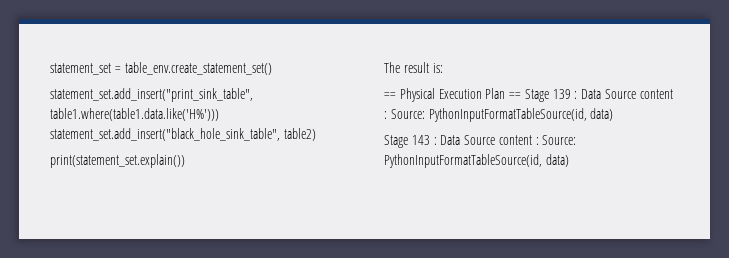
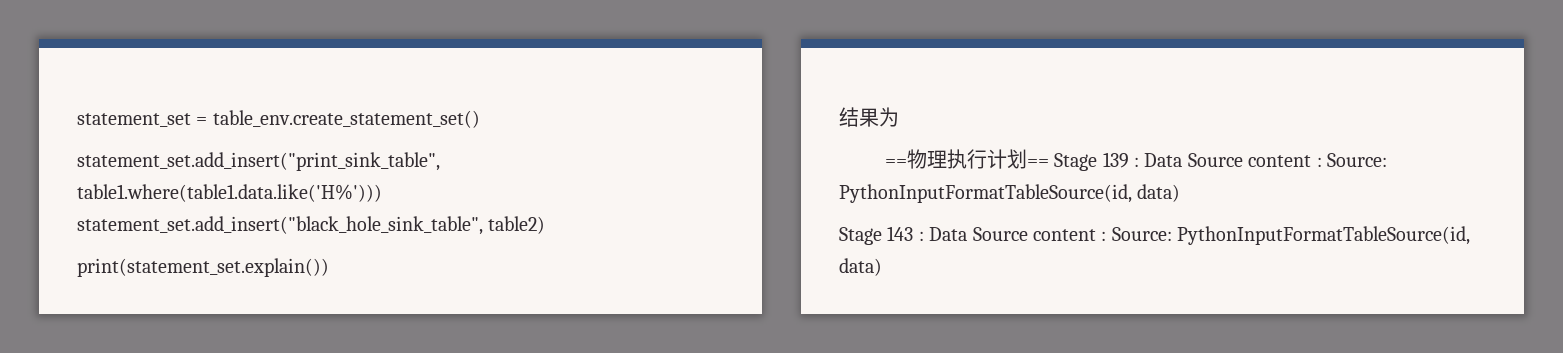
[384,62,443,73] [384,88,506,102] The result is: // == Physical Execution Plan -> [839,107,899,127] [884,149,1027,169] 结果为 // ==物理执行计划

